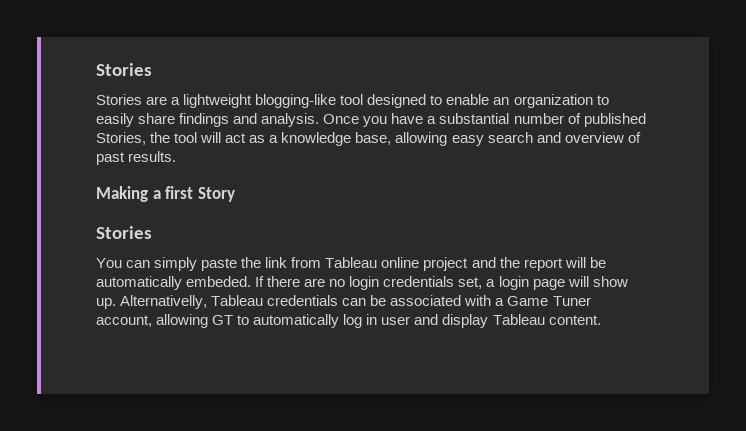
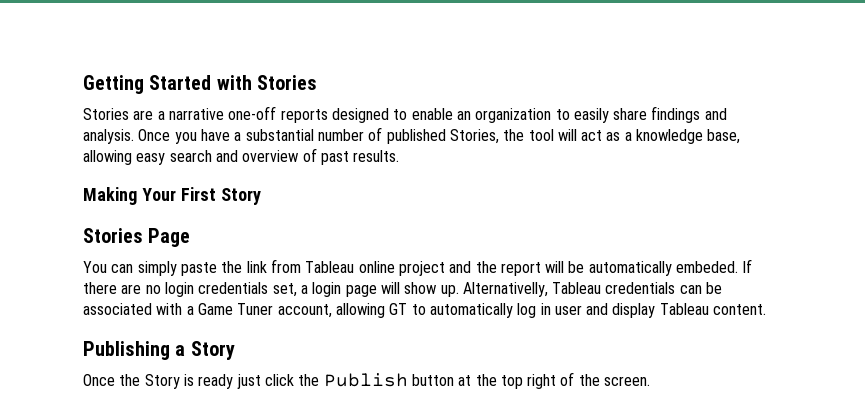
(96, 69) none -> [83,75,252,94] Getting Started with
[183,94,364,108] lightweight blogging-like tool -> [168,106,328,123] narrative one-off reports
[152,186,194,199] a first -> [141,187,216,201] Your First
(152, 232) none -> [148,228,191,247] Page
(601, 320) none -> [83,341,235,360] [83,372,651,389] // Publishing a Story // Once the Story is ready just click the Publish button at the top right of the screen.

